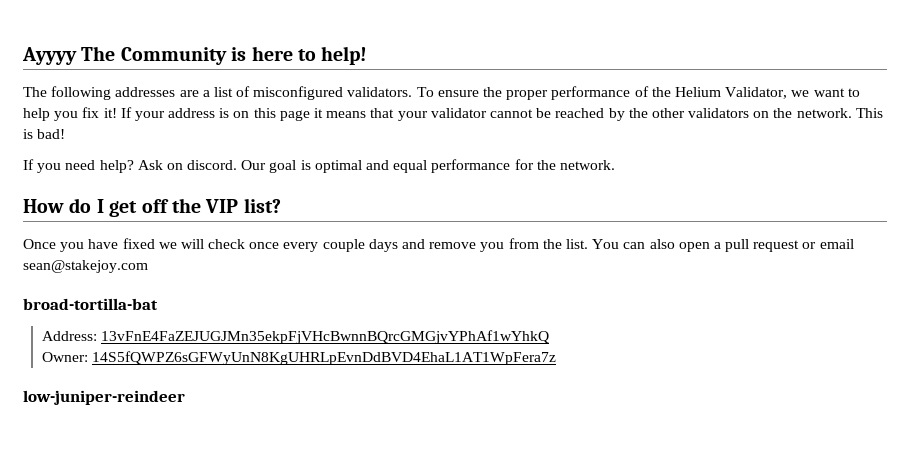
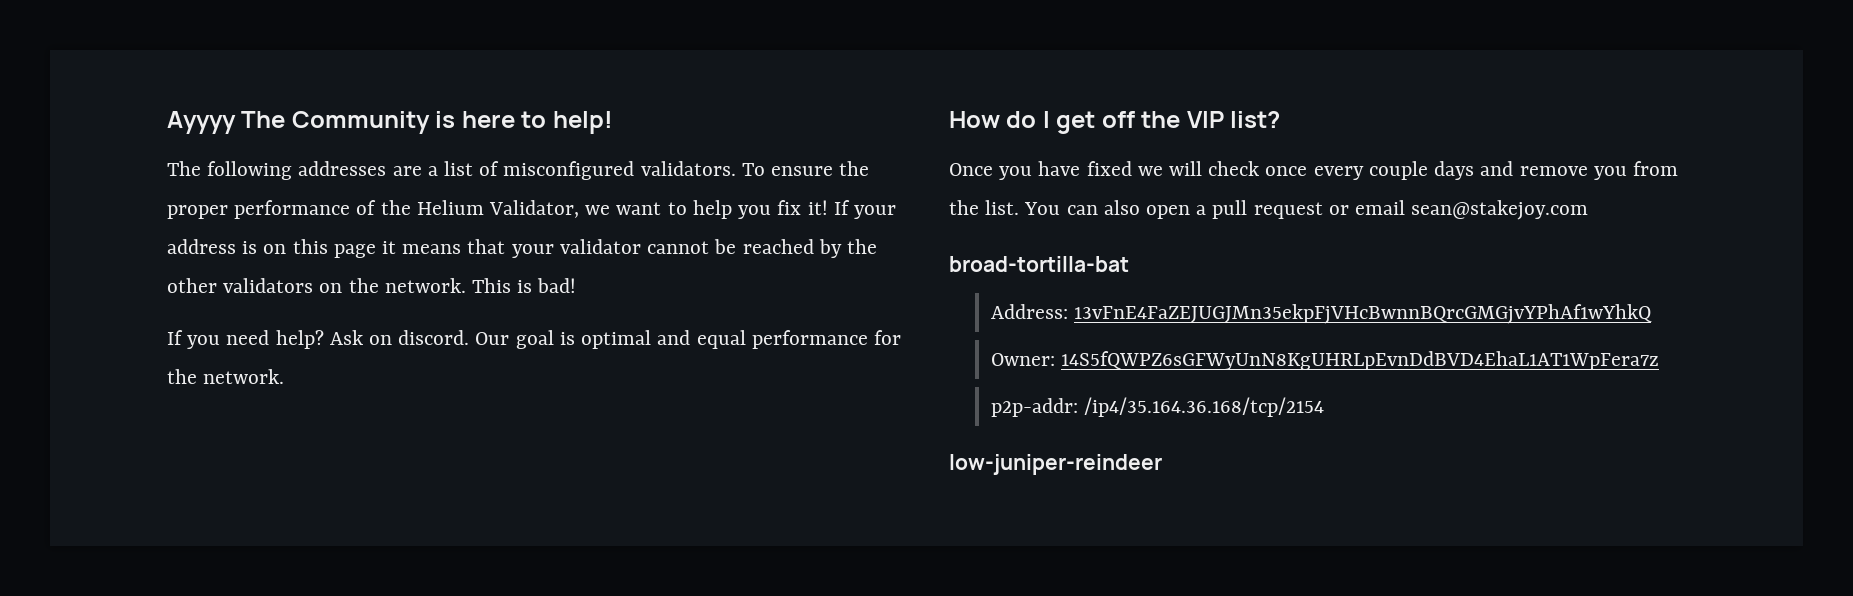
(556, 358) none -> [991,397,1325,417] // p2p-addr: /ip4/35.164.36.168/tcp/2154

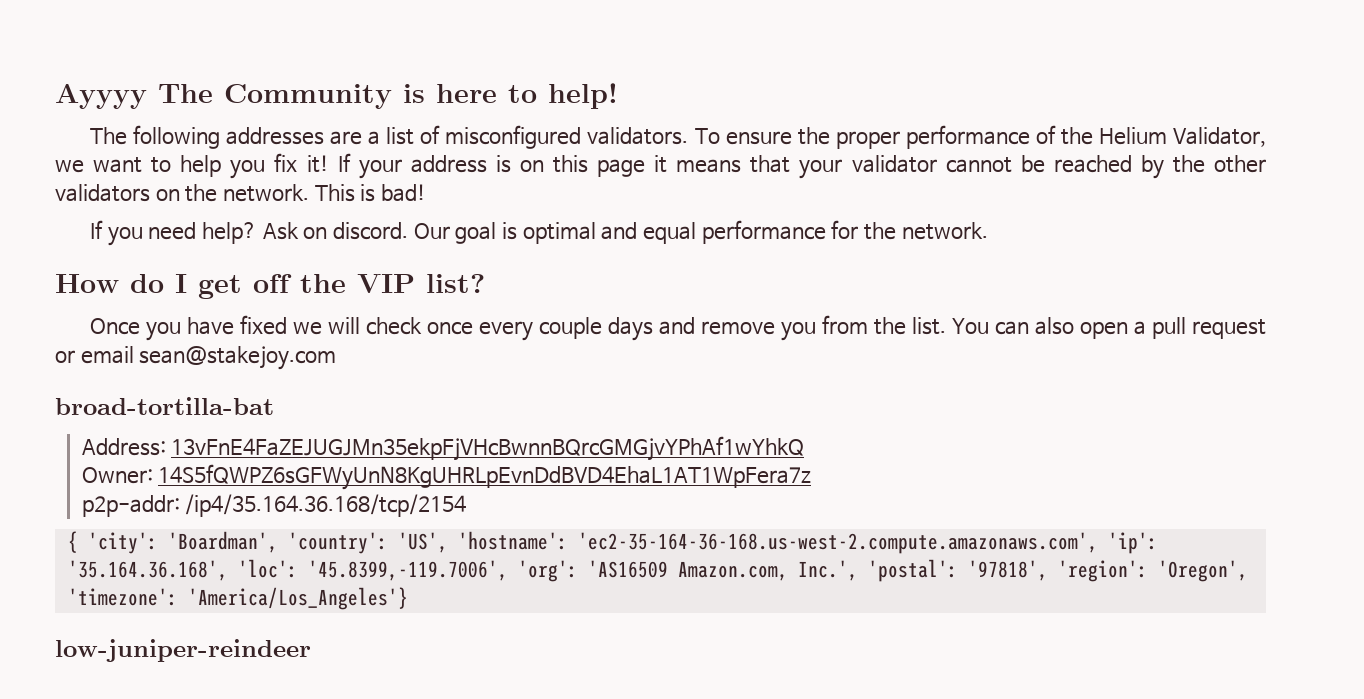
(1325, 407) none -> [67,531,1158,554] [67,559,1248,582] [67,587,408,610] // { 'city': 'Boardman', 'country': 'US', 'hostname': 'ec2-35-164-36-168.us-west-2.compute.amazonaws.com', 'ip': '35.164.36.168', 'loc': '45.8399,-119.7006', 'org': 'AS16509 Amazon.com, Inc.', 'postal': '97818', 'region': 'Oregon', 'timezone': 'America/Los_Angeles'}

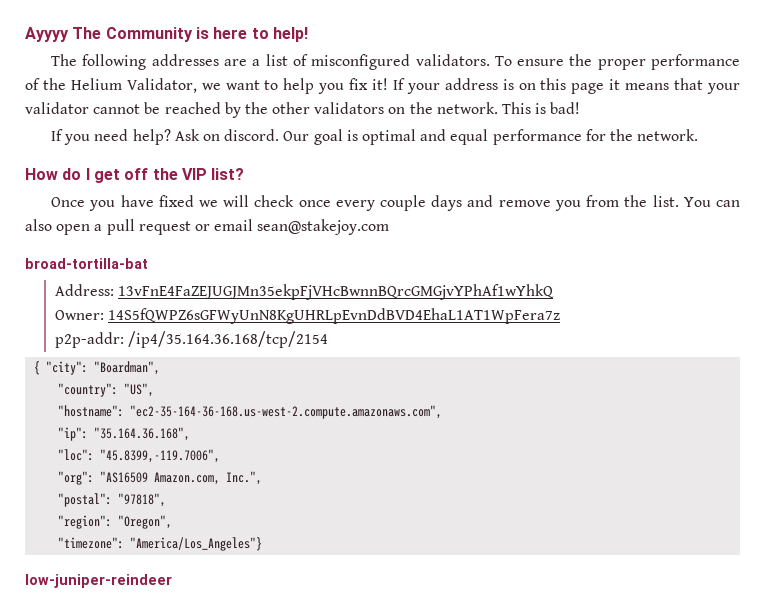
[87,531,1158,554] [67,559,1248,582] [67,587,408,610] 'city': 'Boardman', 'country': 'US', 'hostname': 'ec2-35-164-36-168.us-west-2.compute.amazonaws.com', 'ip': '35.164.36.168', 'loc': '45.8399,-119.7006', 'org': 'AS16509 Amazon.com, Inc.', 'postal': '97818', 'region': 'Oregon', 'timezone': 'America/Los_Angeles'} -> [46,361,161,375] [58,383,155,397] [58,405,443,419] [58,427,191,441] [58,449,221,463] [58,471,263,485] [58,493,167,507] [58,515,173,529] [58,537,263,551] "city": "Boardman", // "country": "US", // "hostname": "ec2-35-164-36-168.us-west-2.compute.amazonaws.com", // "ip": "35.164.36.168", // "loc": "45.8399,-119.7006", // "org": "AS16509 Amazon.com, Inc.", // "postal": "97818", // "region": "Oregon", // "timezone": "America/Los_Angeles"}

